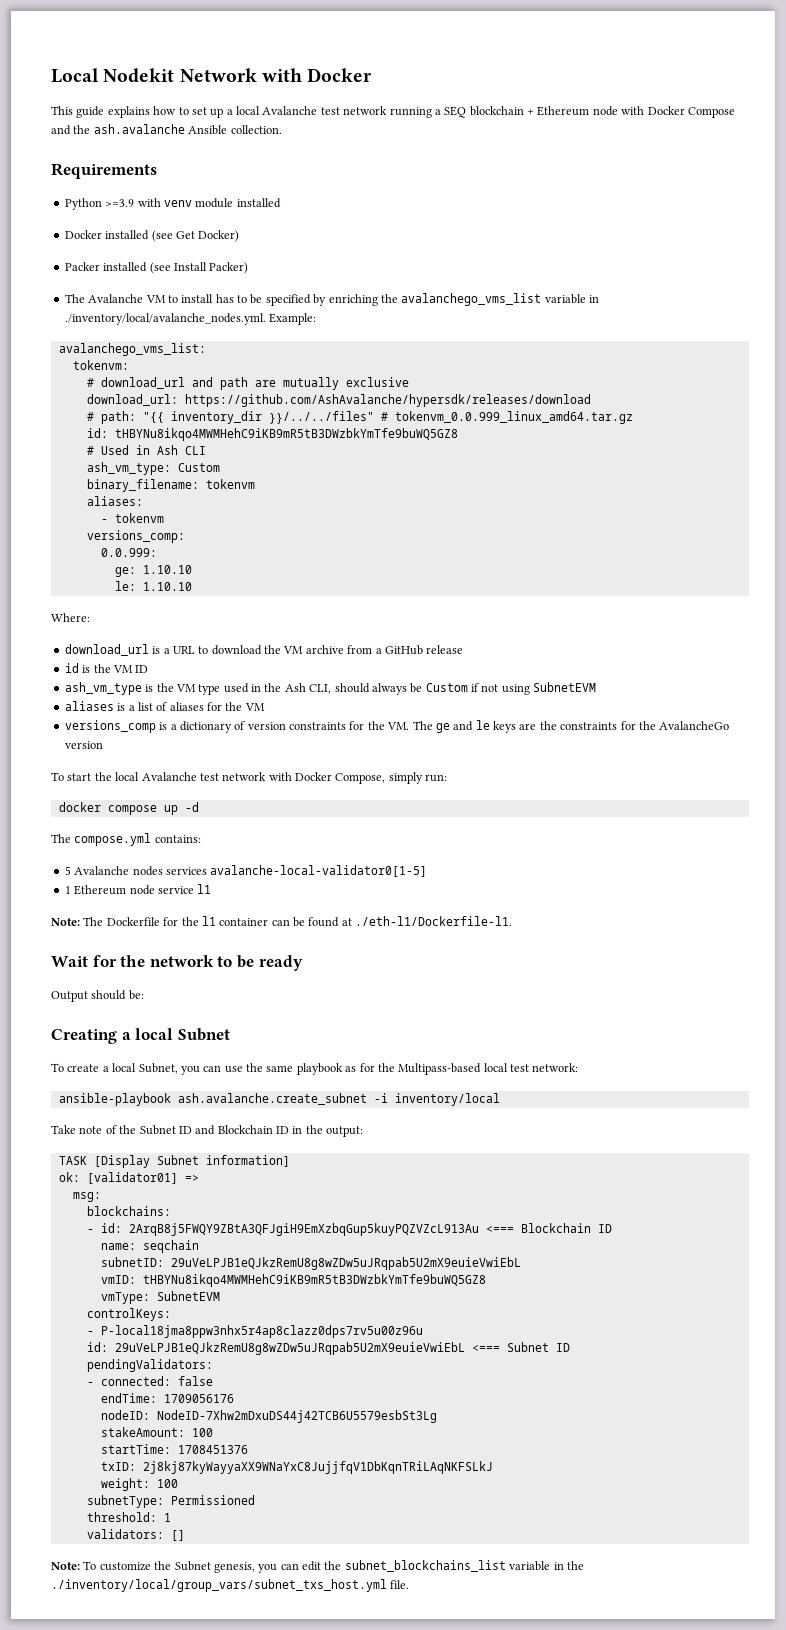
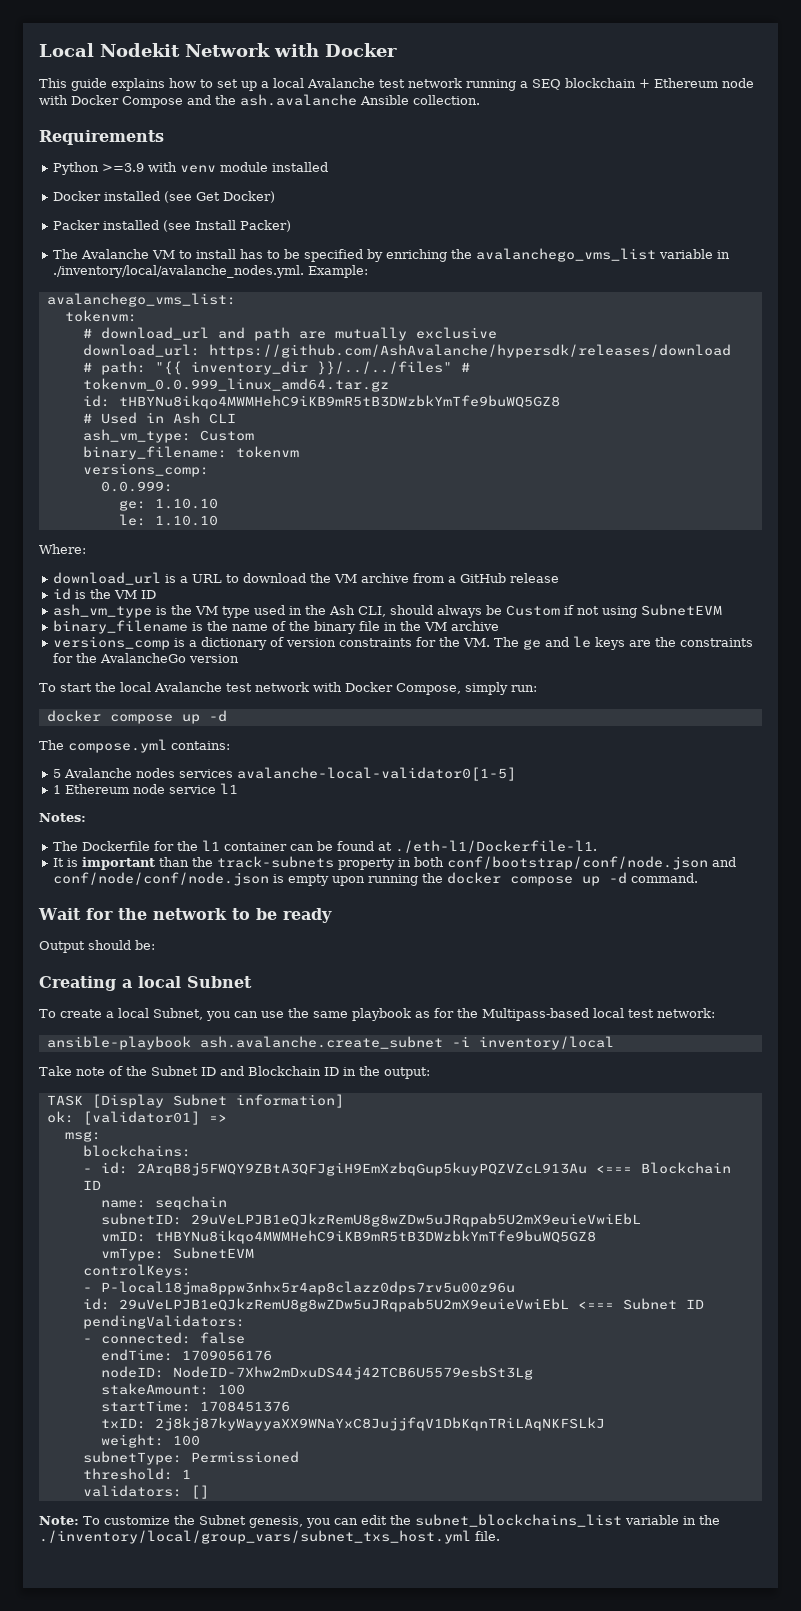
[86,496,143,506] [100,513,164,523] // aliases: // - tokenvm -> (299, 452) none
[64,701,265,711] aliases is a list of aliases for the VM -> [52,620,499,634] binary_filename is the name of the binary file in the VM archive
[51,918,80,926] Note: -> [39,813,86,822] Notes: //
(513, 921) none -> [52,856,736,870] [52,872,698,886] // It is important than the track-subnets property in both conf/bootstrap/conf/node.json and conf/node/conf/node.json is empty upon running the docker compose up -d command.

